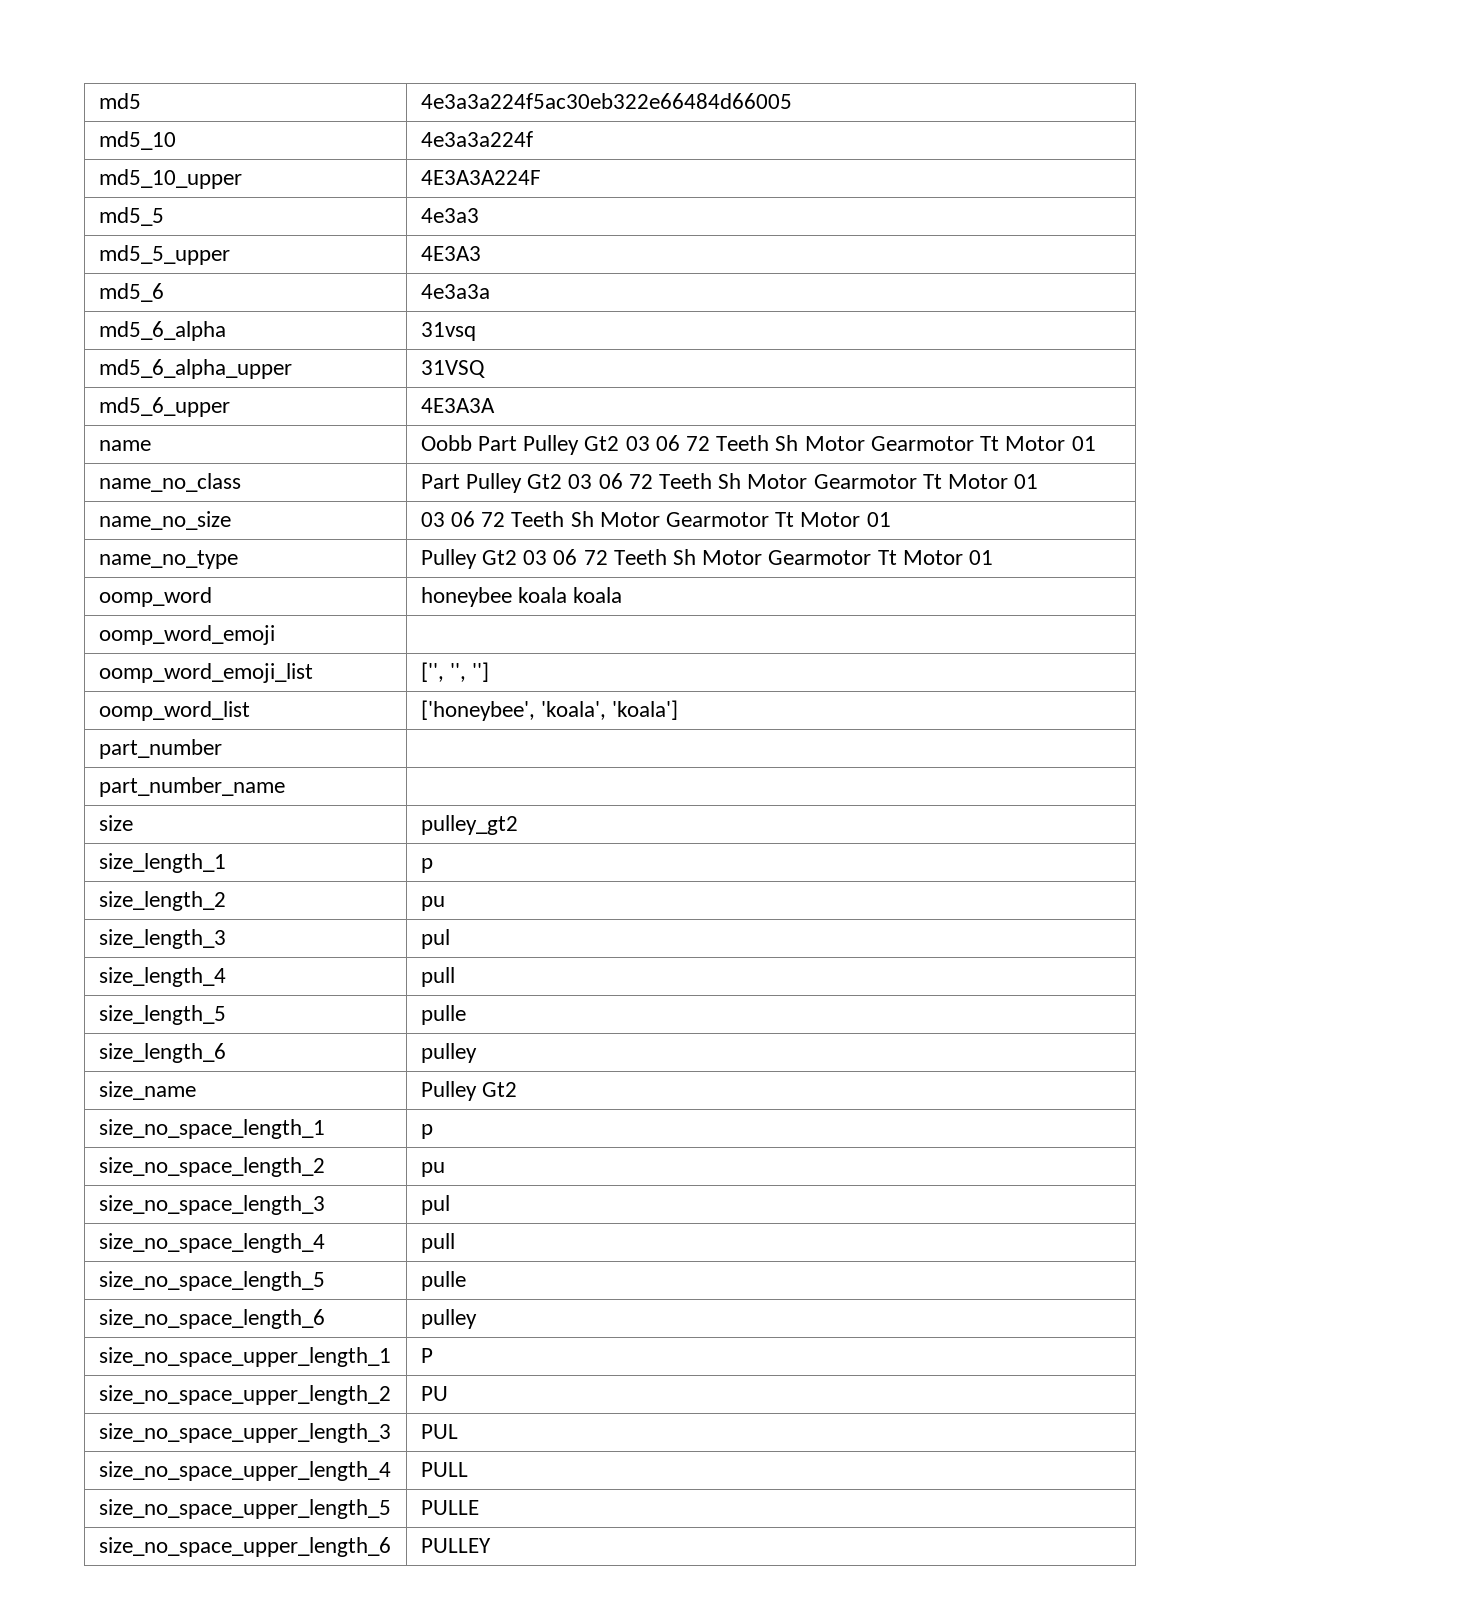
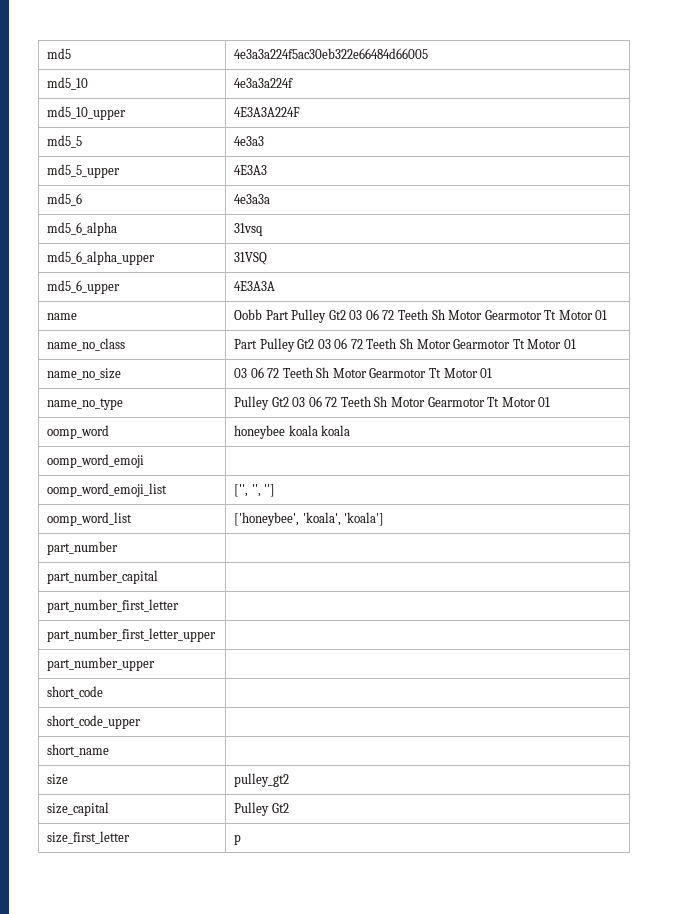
[98,777,285,797] [98,815,133,831] [420,815,518,835] [98,853,226,873] [420,858,433,873] [98,891,226,911] [420,896,445,911] [98,929,226,949] [420,929,450,949] [98,967,226,987] [420,967,455,987] [98,1005,226,1025] [420,1005,466,1025] [98,1043,226,1063] [420,1043,477,1063] [98,1081,196,1100] part_number_name | // size | pulley_gt2 // size_length_1 | p // size_length_2 | pu // size_length_3 | pul // size_length_4 | pull // size_length_5 | pulle // size_length_6 | pulley // size_name -> [47,570,159,584] [47,599,180,613] [47,628,217,642] [47,657,156,671] [47,686,104,699] [47,715,142,729] [47,744,110,757] [47,774,69,785] [234,773,290,787] [47,802,110,816] part_number_capital | // part_number_first_letter | // part_number_first_letter_upper | // part_number_upper | // short_code | // short_code_upper | // short_name | // size | pulley_gt2 // size_capital
[98,1119,325,1139] [420,1124,433,1139] [98,1157,325,1177] [420,1162,445,1177] [98,1195,325,1215] [420,1195,450,1215] [98,1233,325,1253] [420,1233,455,1253] [98,1271,325,1291] [420,1271,466,1291] [98,1309,325,1329] [420,1309,477,1329] [98,1347,391,1367] [420,1348,433,1363] [98,1385,391,1405] [420,1386,448,1401] [98,1423,391,1443] [420,1424,458,1439] [98,1461,391,1481] [420,1462,468,1477] [98,1499,391,1519] [420,1500,479,1515] [98,1537,391,1557] [420,1538,491,1553] size_no_space_length_1 | p // size_no_space_length_2 | pu // size_no_space_length_3 | pul // size_no_space_length_4 | pull // size_no_space_length_5 | pulle // size_no_space_length_6 | pulley // size_no_space_upper_length_1 | P // size_no_space_upper_length_2 | PU // size_no_space_upper_length_3 | PUL // size_no_space_upper_length_4 | PULL // size_no_space_upper_length_5 | PULLE // size_no_space_upper_length_6 | PULLEY -> [47,831,131,844] [234,834,242,845] size_first_letter | p

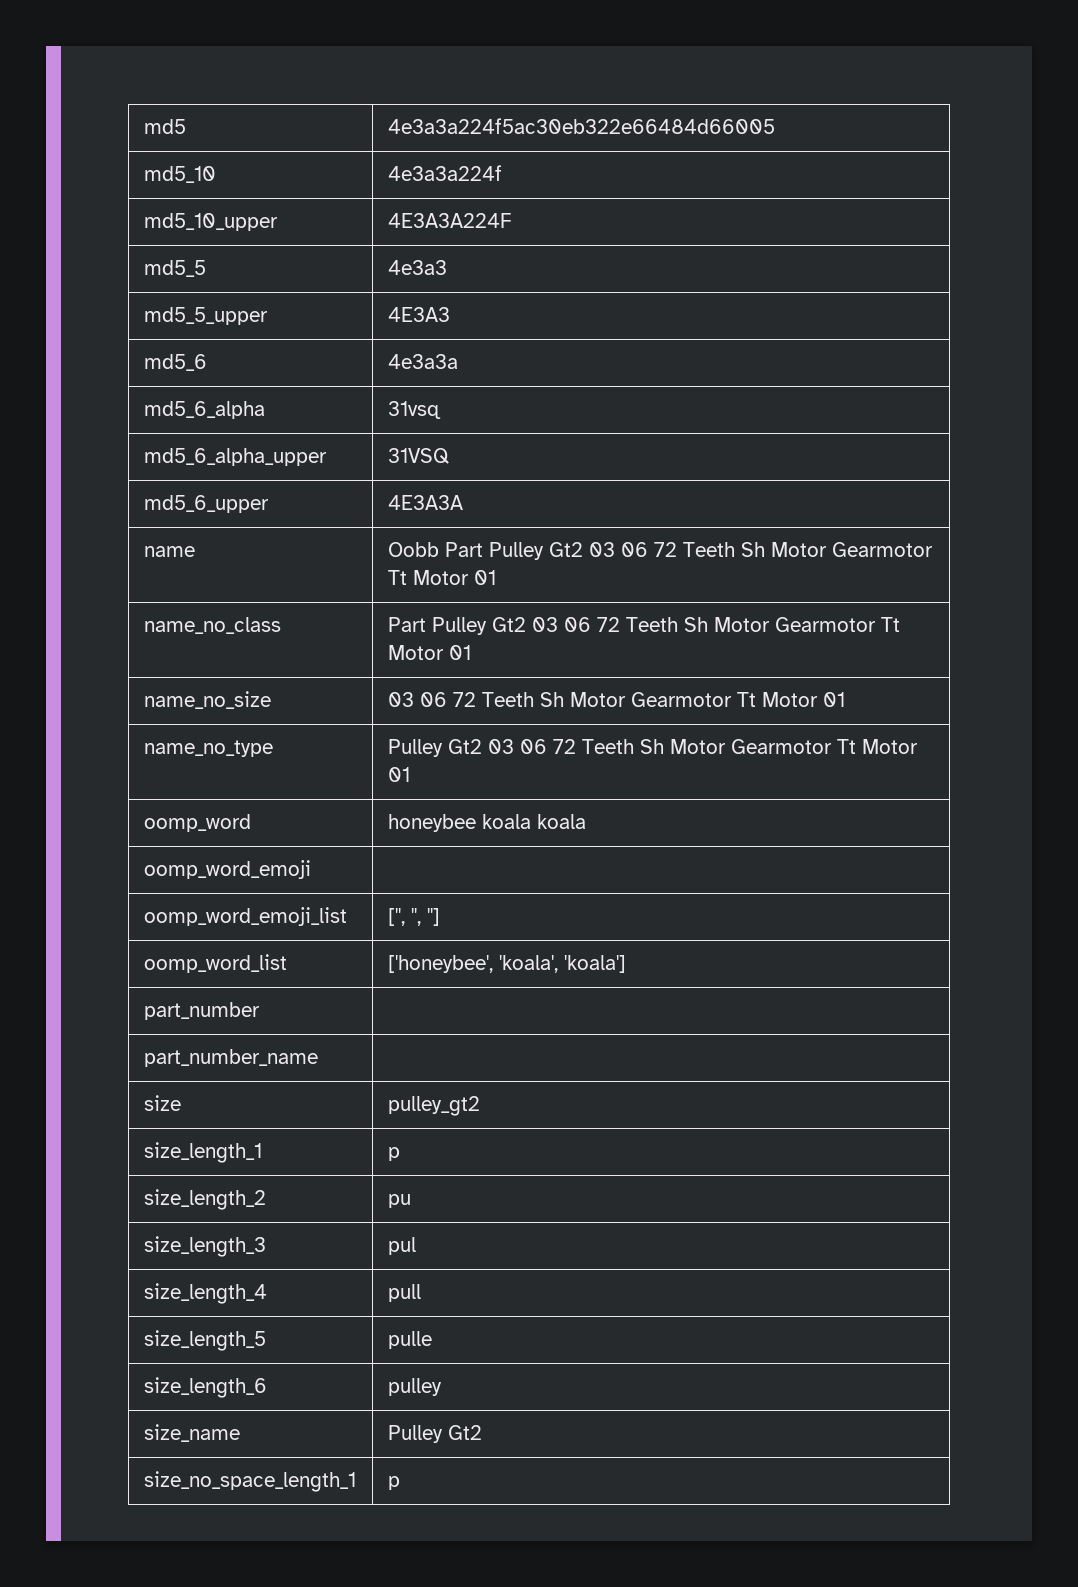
[47,570,159,584] [47,599,180,613] [47,628,217,642] [47,657,156,671] [47,686,104,699] [47,715,142,729] [47,744,110,757] [47,774,69,785] [234,773,290,787] [47,802,110,816] part_number_capital | // part_number_first_letter | // part_number_first_letter_upper | // part_number_upper | // short_code | // short_code_upper | // short_name | // size | pulley_gt2 // size_capital -> [143,1049,318,1067] [143,1095,181,1111] [387,1096,480,1116] [143,1142,262,1163] [387,1147,400,1161] [143,1189,266,1210] [387,1194,411,1208] [143,1236,266,1257] [387,1237,416,1255] [143,1283,267,1304] [387,1284,421,1302] [143,1330,266,1351] [387,1331,432,1349] [143,1377,267,1398] [387,1378,442,1396] [143,1424,240,1442] part_number_name | // size | pulley_gt2 // size_length_1 | p // size_length_2 | pu // size_length_3 | pul // size_length_4 | pull // size_length_5 | pulle // size_length_6 | pulley // size_name
[47,831,131,844] size_first_letter -> [143,1471,356,1492] size_no_space_length_1

